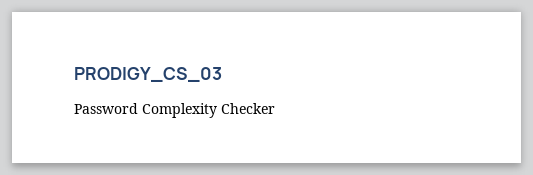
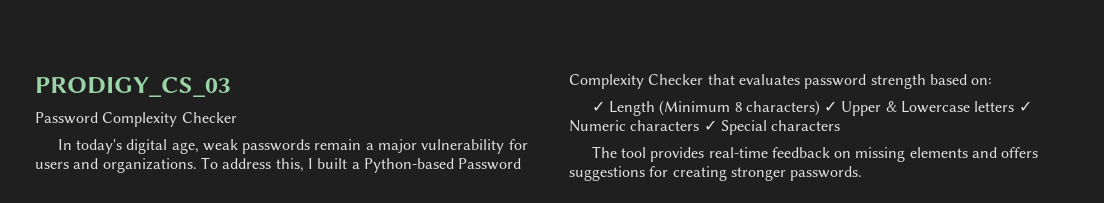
(275, 108) none -> [57,139,528,154] [35,157,522,173] [569,74,993,89] [591,100,1032,116] [569,120,841,135] [591,146,1039,162] [569,166,863,181] // In today's digital age, weak passwords remain a major vulnerability for users and organizations. To address this, I built a Python-based Password Complexity Checker that evaluates password strength based on: // ✓ Length (Minimum 8 characters) ✓ Upper & Lowercase letters ✓ Numeric characters ✓ Special characters // The tool provides real-time feedback on missing elements and offers suggestions for creating stronger passwords.

